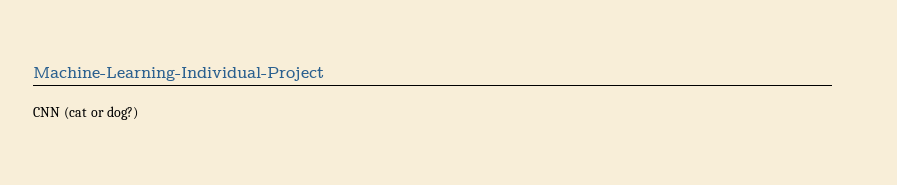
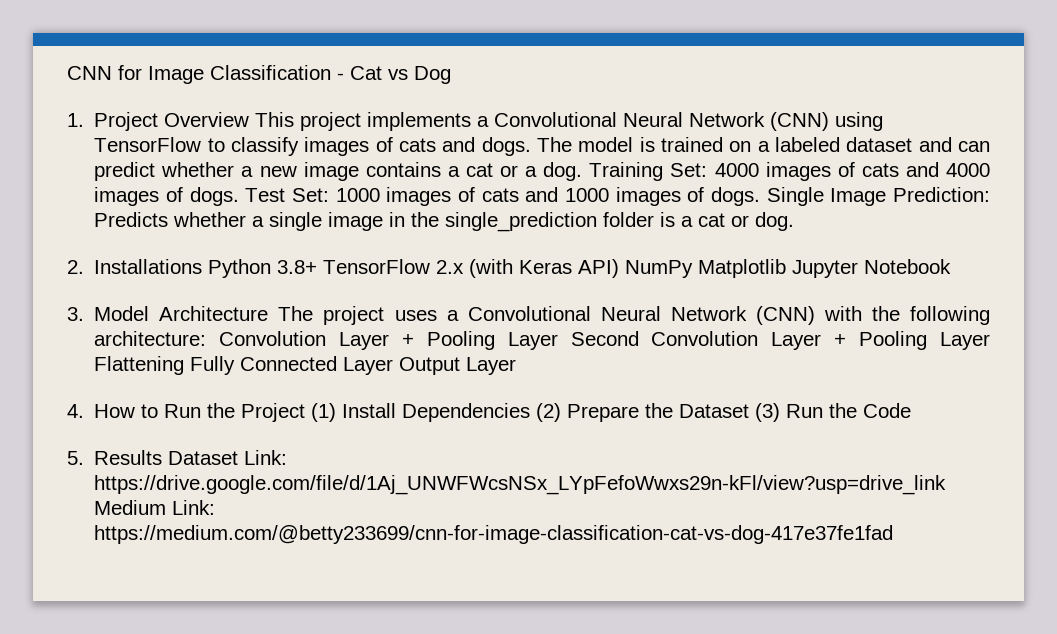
[33,67,324,81] [33,106,139,120] Machine-Learning-Individual-Project // CNN (cat or dog?) -> [67,65,451,84] [67,112,884,131] [94,137,991,156] [94,162,990,181] [94,187,990,206] [94,212,795,232] [67,259,952,278] [67,306,990,325] [94,331,990,350] [94,356,517,375] [67,403,912,422] [67,450,288,465] [94,475,947,495] [94,500,216,515] [94,525,894,544] CNN for Image Classification - Cat vs Dog // 1. Project Overview This project implements a Convolutional Neural Network (CNN) using TensorFlow to classify images of cats and dogs. The model is trained on a labeled dataset and can predict whether a new image contains a cat or a dog. Training Set: 4000 images of cats and 4000 images of dogs. Test Set: 1000 images of cats and 1000 images of dogs. Single Image Prediction: Predicts whether a single image in the single_prediction folder is a cat or dog. // 2. Installations Python 3.8+ TensorFlow 2.x (with Keras API) NumPy Matplotlib Jupyter Notebook // 3. Model Architecture The project uses a Convolutional Neural Network (CNN) with the following architecture: Convolution Layer + Pooling Layer Second Convolution Layer + Pooling Layer Flattening Fully Connected Layer Output Layer // 4. How to Run the Project (1) Install Dependencies (2) Prepare the Dataset (3) Run the Code // 5. Results Dataset Link: https://drive.google.com/file/d/1Aj_UNWFWcsNSx_LYpFefoWwxs29n-kFl/view?usp=drive_link Medium Link: https://medium.com/@betty233699/cnn-for-image-classification-cat-vs-dog-417e37fe1fad

